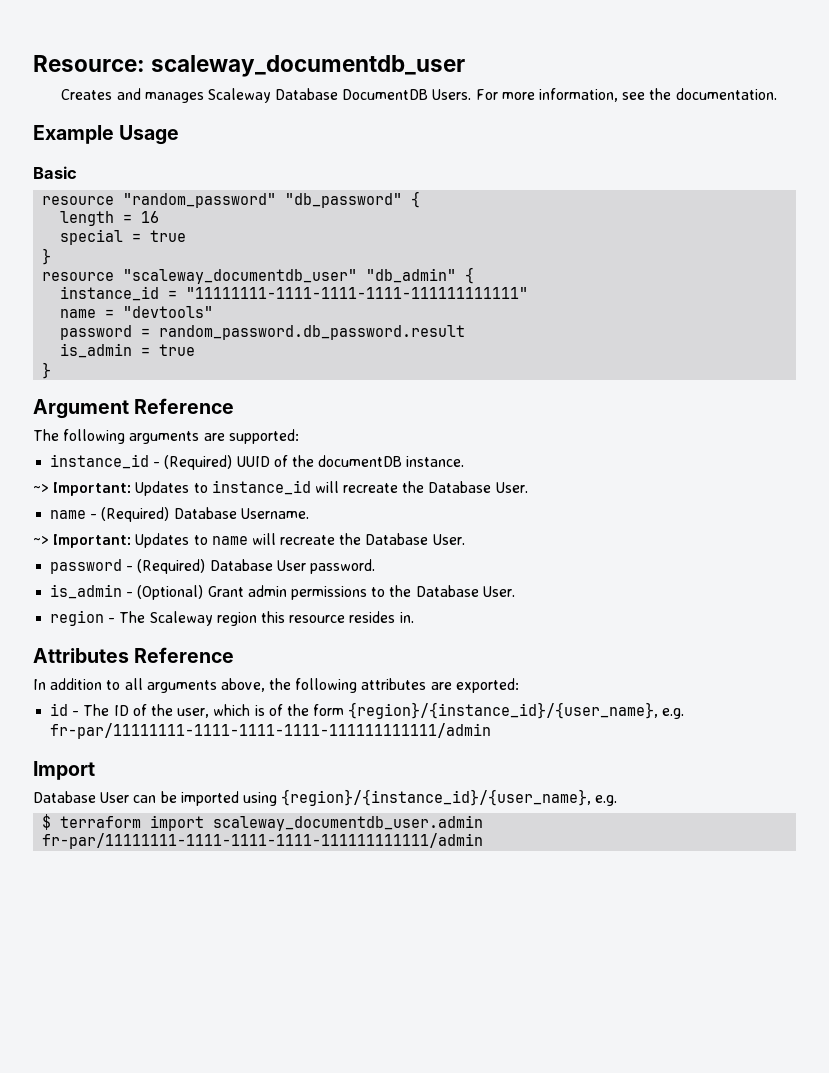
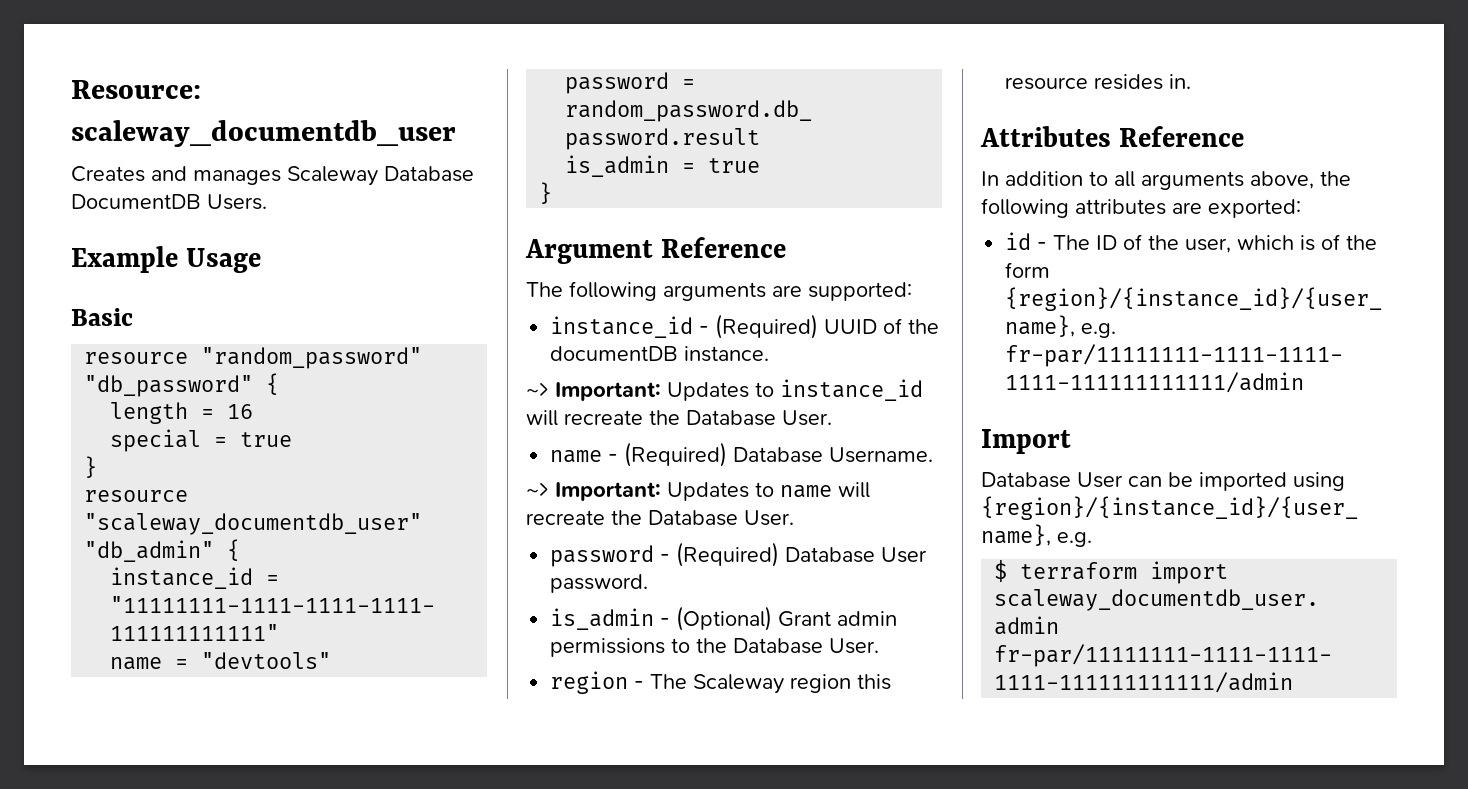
[475,88,777,102] For more information, see the documentation. -> (267, 202) none

